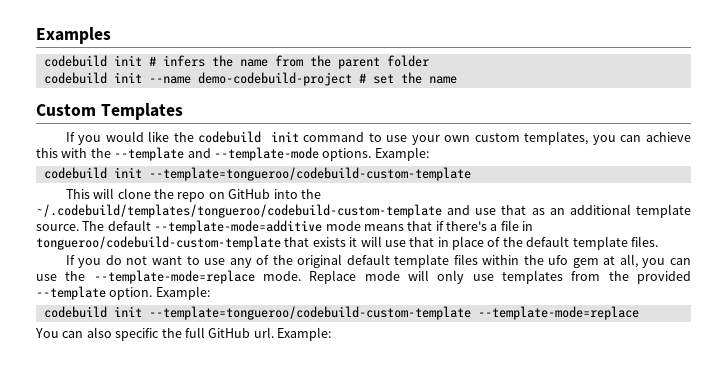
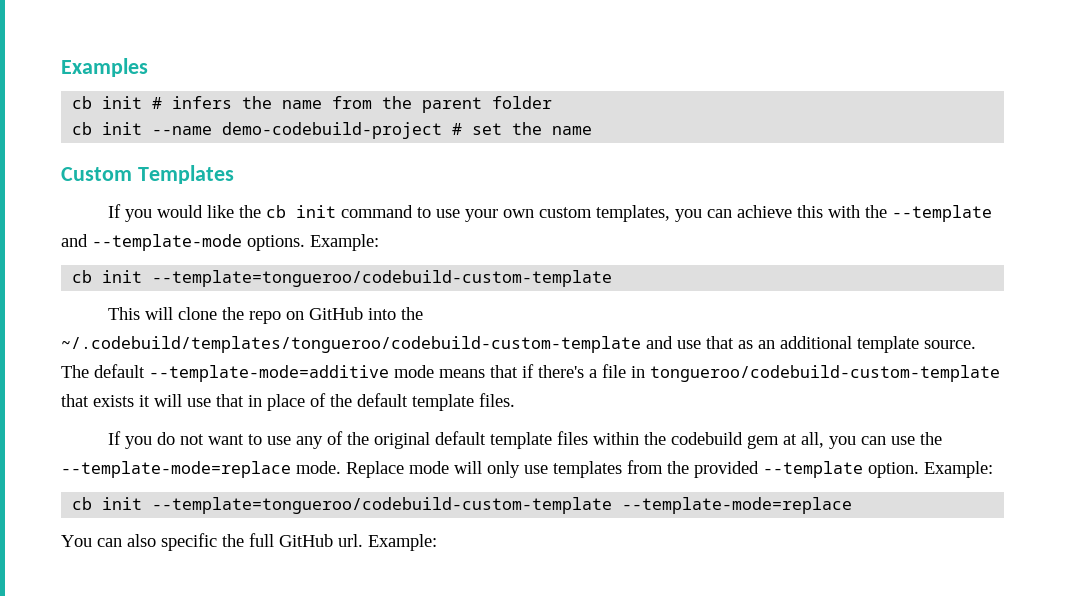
[43,55,107,67] codebuild -> [72,96,93,109] cb
[43,72,107,84] codebuild -> [72,122,93,135] cb
[198,131,262,143] codebuild -> [265,205,286,218] cb
[43,167,107,179] codebuild -> [72,270,93,283] cb
[548,255,569,265] ufo -> [670,432,743,445] codebuild
[43,306,107,318] codebuild -> [72,497,93,510] cb

